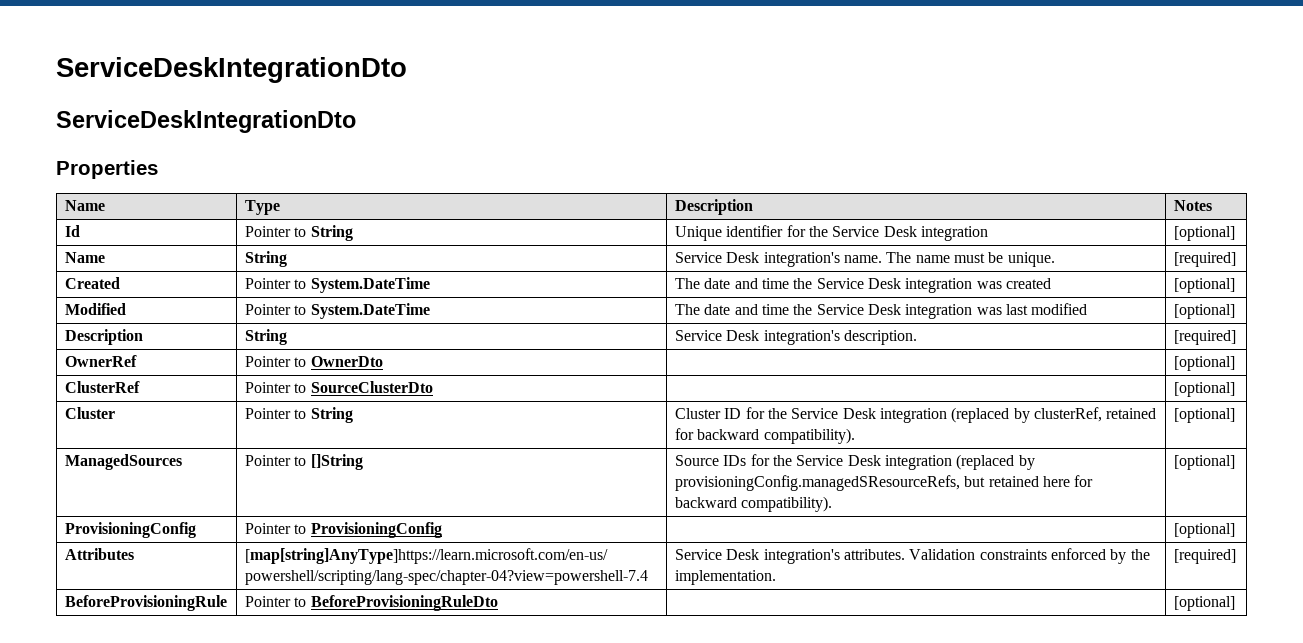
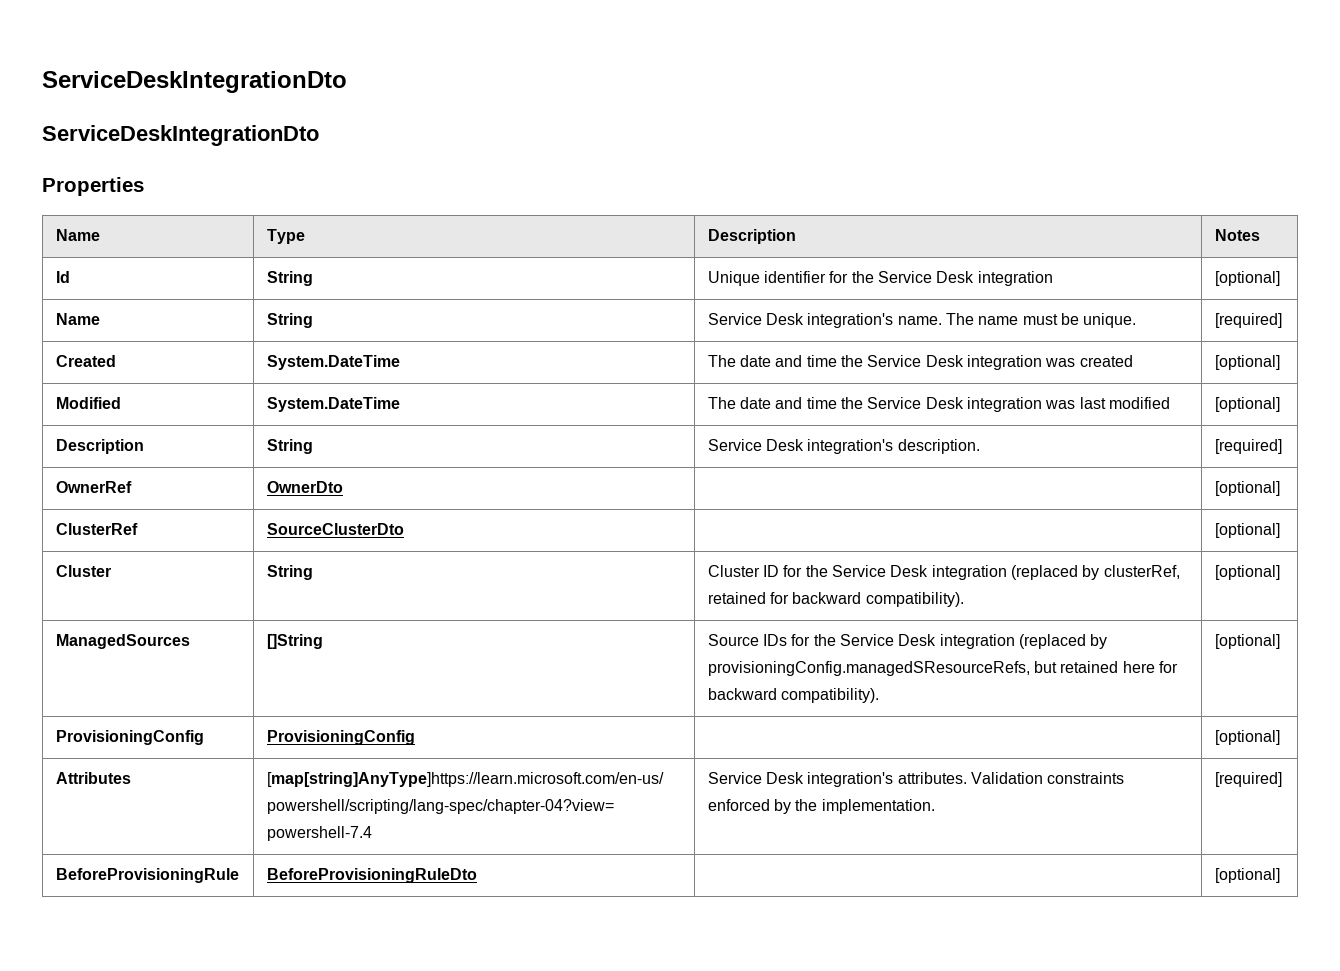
[244,226,307,237] Pointer to -> (70, 277) none
[244,278,307,289] Pointer to -> (116, 361) none
[244,304,307,315] Pointer to -> (121, 403) none
[244,356,307,367] Pointer to -> (132, 487) none
[244,382,307,393] Pointer to -> (138, 529) none
[244,408,307,419] Pointer to -> (111, 571) none
[244,455,307,466] Pointer to -> (190, 641) none
[244,523,307,534] Pointer to -> (204, 737) none
[244,596,307,607] Pointer to -> (239, 875) none

